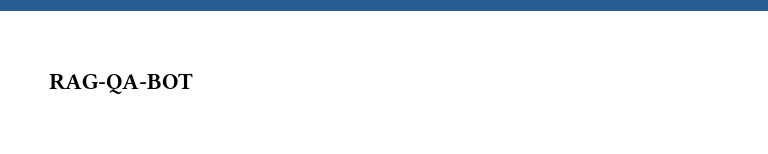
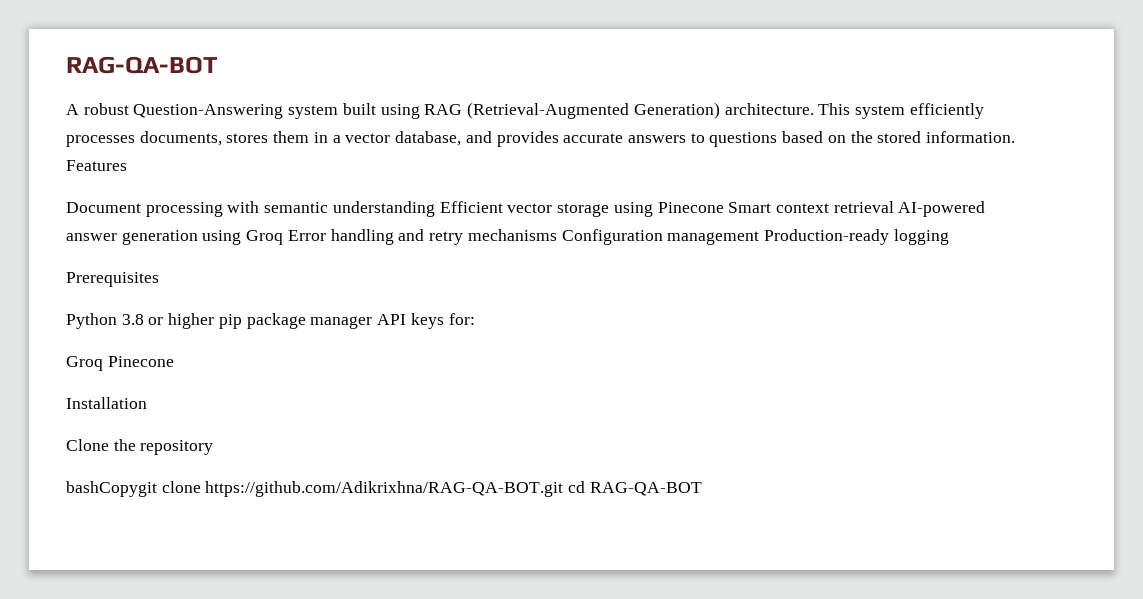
[49,73,193,94] RAG-QA-BOT -> [66,56,218,74] [66,102,984,119] [66,131,1016,147] [66,160,127,171] [66,201,986,217] [66,229,949,245] [66,272,159,287] [66,313,475,329] [66,356,174,371] [66,397,147,409] [66,439,214,455] [66,481,702,497] RAG-QA-BOT // A robust Question-Answering system built using RAG (Retrieval-Augmented Generation) architecture. This system efficiently processes documents, stores them in a vector database, and provides accurate answers to questions based on the stored information. Features // Document processing with semantic understanding Efficient vector storage using Pinecone Smart context retrieval AI-powered answer generation using Groq Error handling and retry mechanisms Configuration management Production-ready logging // Prerequisites // Python 3.8 or higher pip package manager API keys for: // Groq Pinecone // Installation // Clone the repository // bashCopygit clone https://github.com/Adikrixhna/RAG-QA-BOT.git cd RAG-QA-BOT

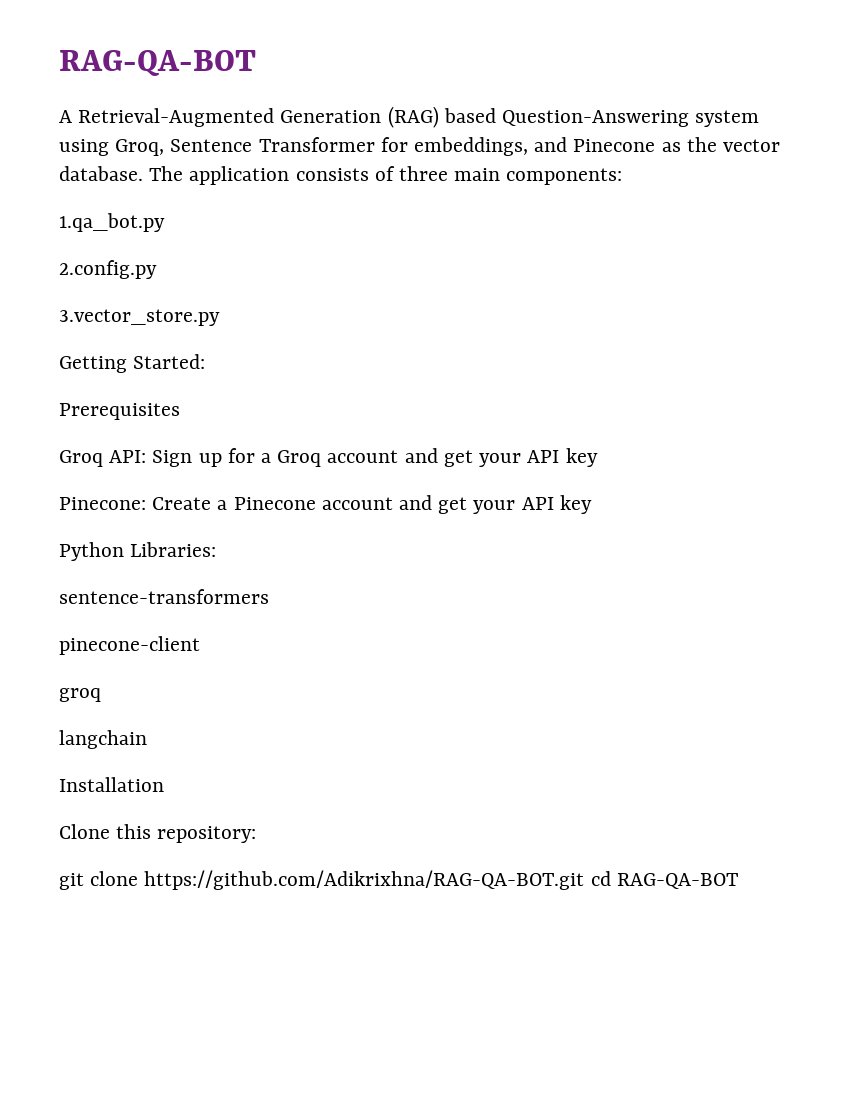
[83,102,984,119] [66,131,1016,147] [66,160,127,171] [66,201,986,217] [66,229,949,245] [66,272,159,287] [66,313,475,329] [66,356,174,371] robust Question-Answering system built using RAG (Retrieval-Augmented Generation) architecture. This system efficiently processes documents, stores them in a vector database, and provides accurate answers to questions based on the stored information. Features // Document processing with semantic understanding Efficient vector storage using Pinecone Smart context retrieval AI-powered answer generation using Groq Error handling and retry mechanisms Configuration management Production-ready logging // Prerequisites // Python 3.8 or higher pip package manager API keys for: // Groq Pinecone -> [78,106,760,128] [59,137,781,156] [59,166,623,185] [59,213,165,232] [59,260,157,279] [59,309,220,326] [59,354,206,373] [59,403,180,420] [59,448,598,467] [59,495,592,514] [59,542,217,561] [59,589,269,604] [59,636,200,655] [59,688,101,702] [59,730,147,749] Retrieval-Augmented Generation (RAG) based Question-Answering system using Groq, Sentence Transformer for embeddings, and Pinecone as the vector database. The application consists of three main components: // 1.qa_bot.py // 2.config.py // 3.vector_store.py // Getting Started: // Prerequisites // Groq API: Sign up for a Groq account and get your API key // Pinecone: Create a Pinecone account and get your API key // Python Libraries: // sentence-transformers // pinecone-client // groq // langchain
[113,439,214,455] [66,481,157,497] the repository // bashCopygit -> [116,824,257,843] [59,873,84,890] this repository: // git

